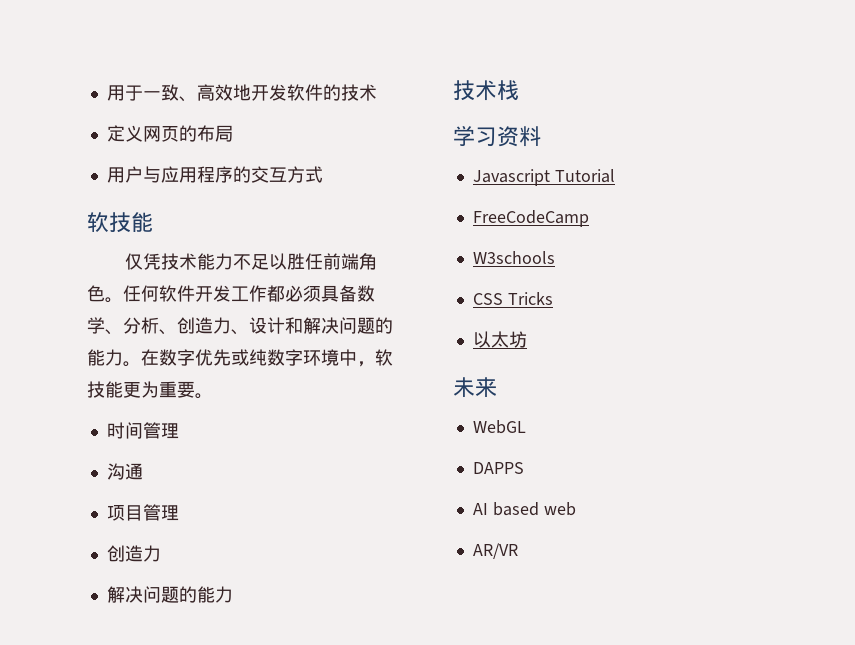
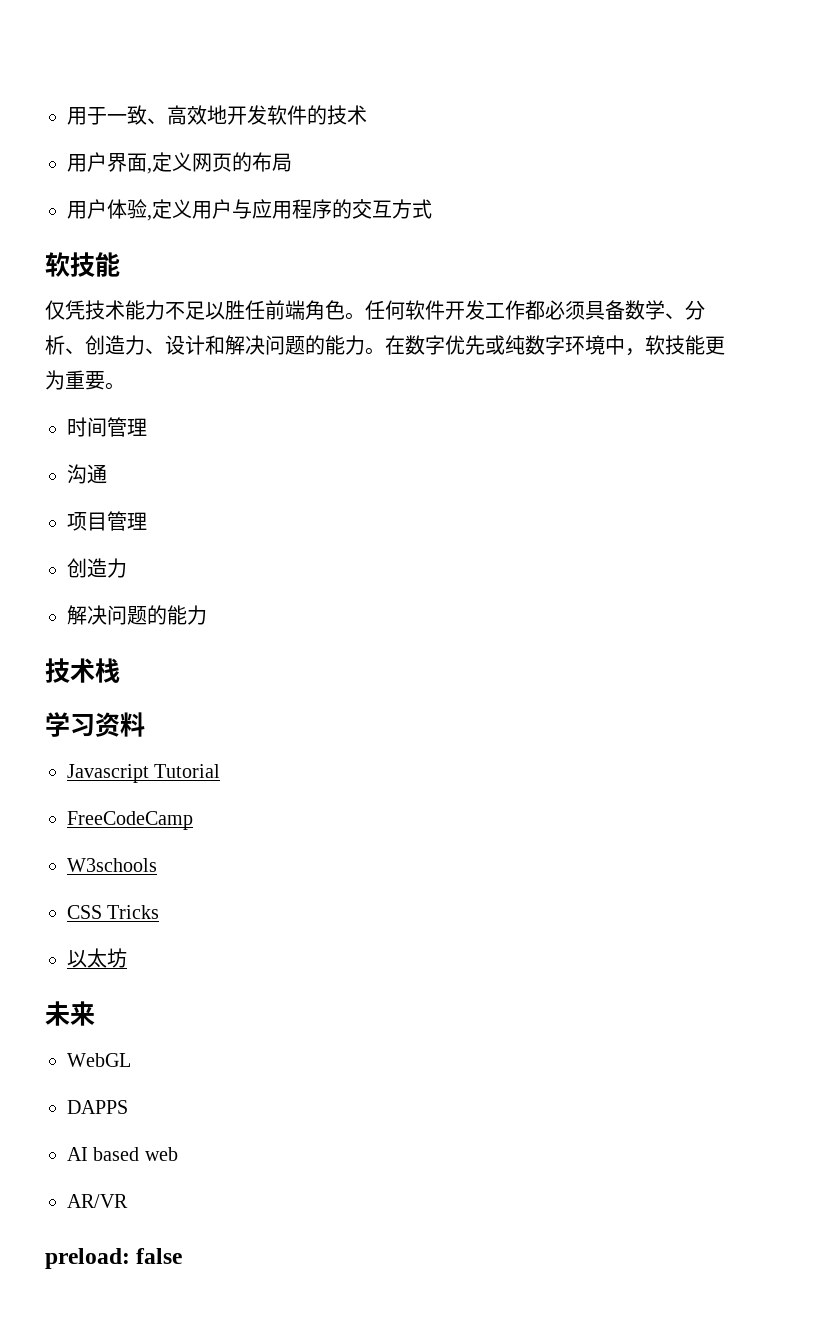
(377, 92) none -> [67,152,152,174] 用户界面,
(143, 174) none -> [107,199,232,221] 体验,定义用户
(518, 551) none -> [45,1248,183,1269] // preload: false

